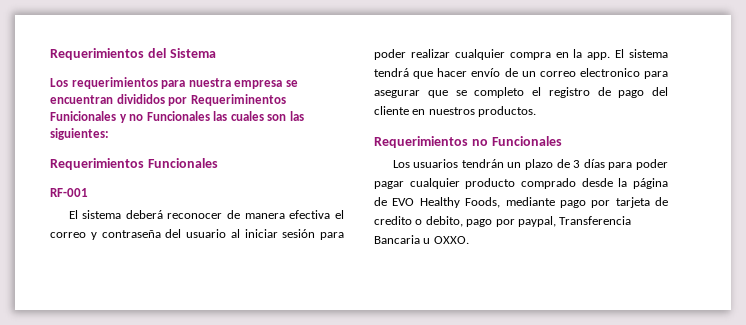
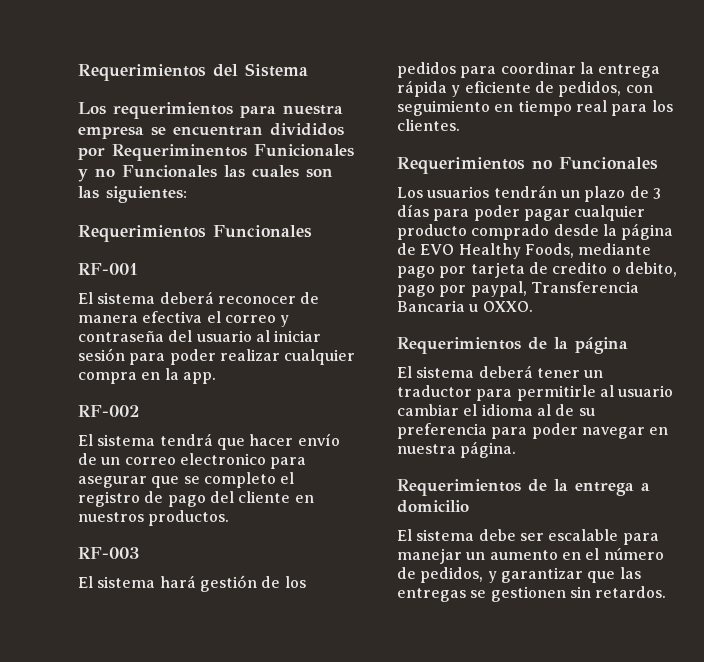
(611, 56) none -> [78,405,139,417] // RF-002 //
(537, 111) none -> [78,547,139,559] [78,575,306,592] [397,62,661,78] [397,80,653,97] [397,100,673,116] [397,119,460,131] // RF-003 // El sistema hará gestión de los pedidos para coordinar la entrega rápida y eficiente de pedidos, con seguimiento en tiempo real para los clientes.
(469, 240) none -> [397,337,628,354] [397,365,604,378] [397,385,674,401] [397,404,595,416] [397,423,669,439] [397,441,517,458] [397,479,650,496] [397,500,469,513] [397,529,659,545] [397,548,664,564] [397,567,641,583] [397,586,667,602] // Requerimientos de la página // El sistema deberá tener un traductor para permitirle al usuario cambiar el idioma al de su preferencia para poder navegar en nuestra página. // Requerimientos de la entrega a domicilio // El sistema debe ser escalable para manejar un aumento en el número de pedidos, y garantizar que las entregas se gestionen sin retardos.

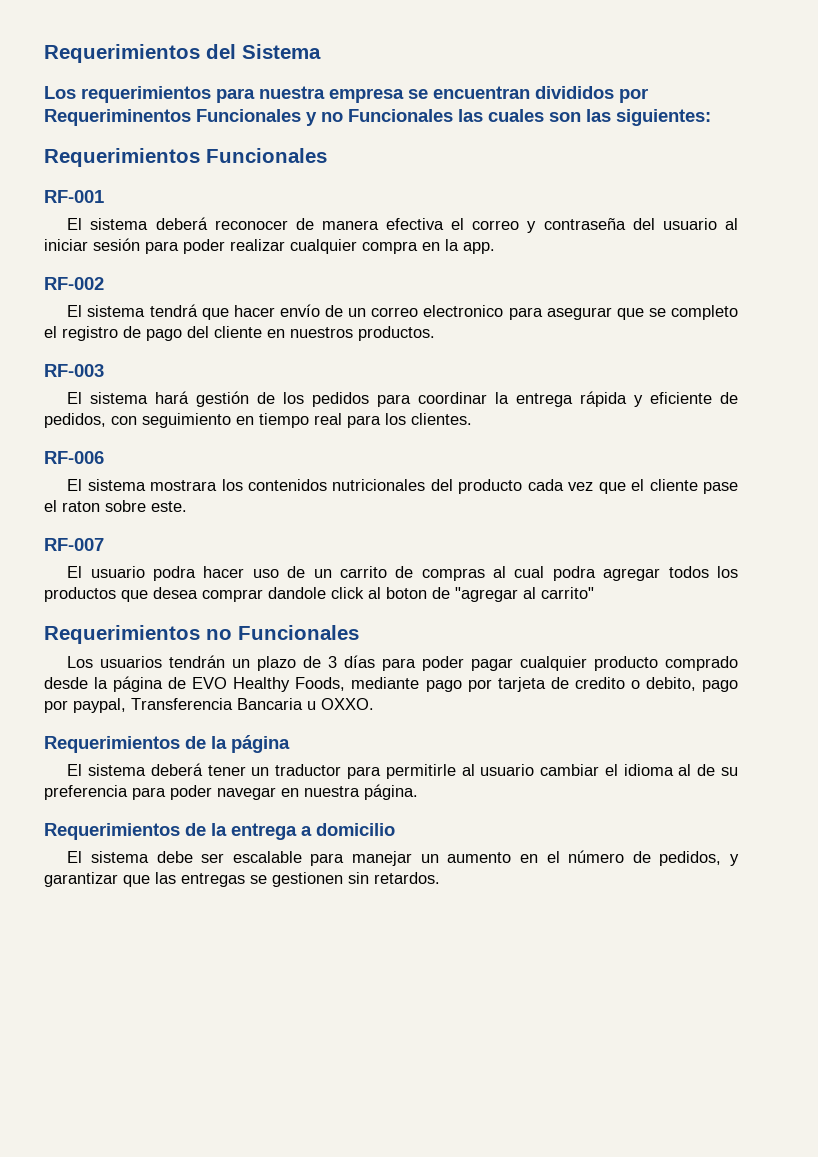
[254,144,354,157] Funicionales -> [196,109,301,122] Funcionales
(460, 125) none -> [44,451,104,464] [67,479,739,494] [44,500,187,512] [44,538,104,551] [67,566,739,581] [44,587,594,602] // RF-006 // El sistema mostrara los contenidos nutricionales del producto cada vez que el cliente pase el raton sobre este. // RF-007 // El usuario podra hacer uso de un carrito de compras al cual podra agregar todos los productos que desea comprar dandole click al boton de "agregar al carrito"

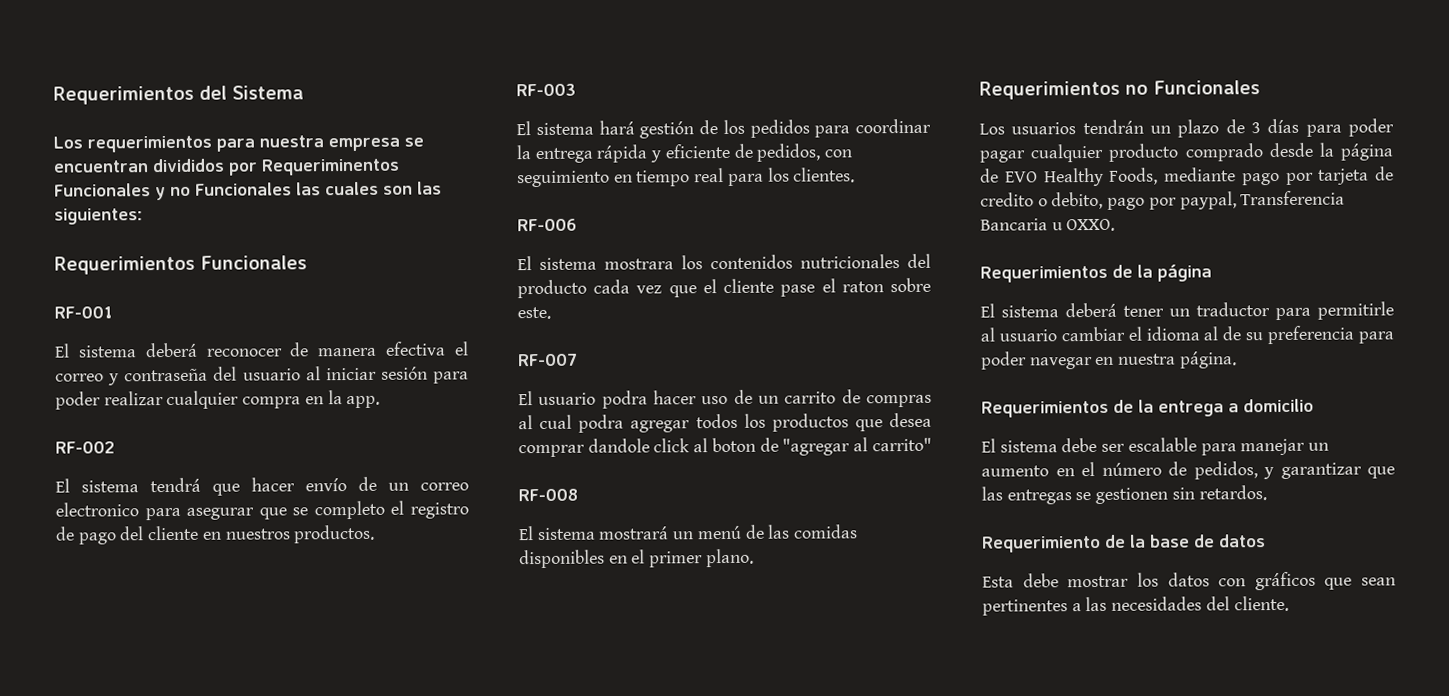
(594, 593) none -> [518,488,578,502] [518,524,859,541] [519,548,754,569] // RF-008 // El sistema mostrará un menú de las comidas disponibles en el primer plano.
(440, 878) none -> [982,534,1266,553] [982,571,1396,591] [982,595,1289,616] // Requerimiento de la base de datos // Esta debe mostrar los datos con gráficos que sean pertinentes a las necesidades del cliente.

